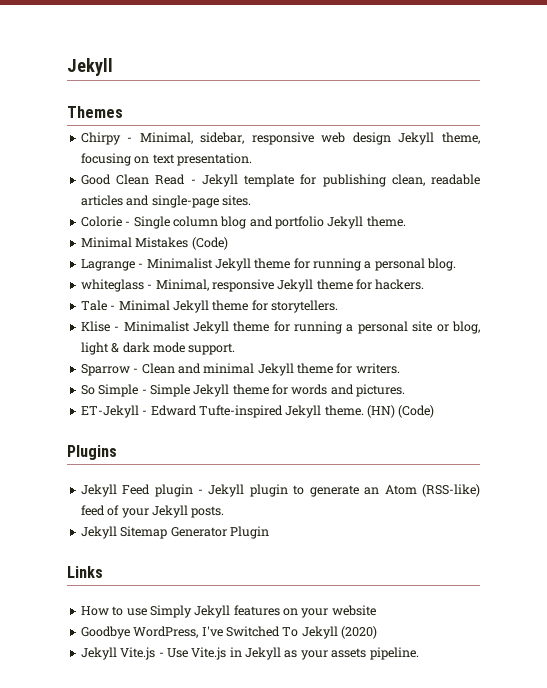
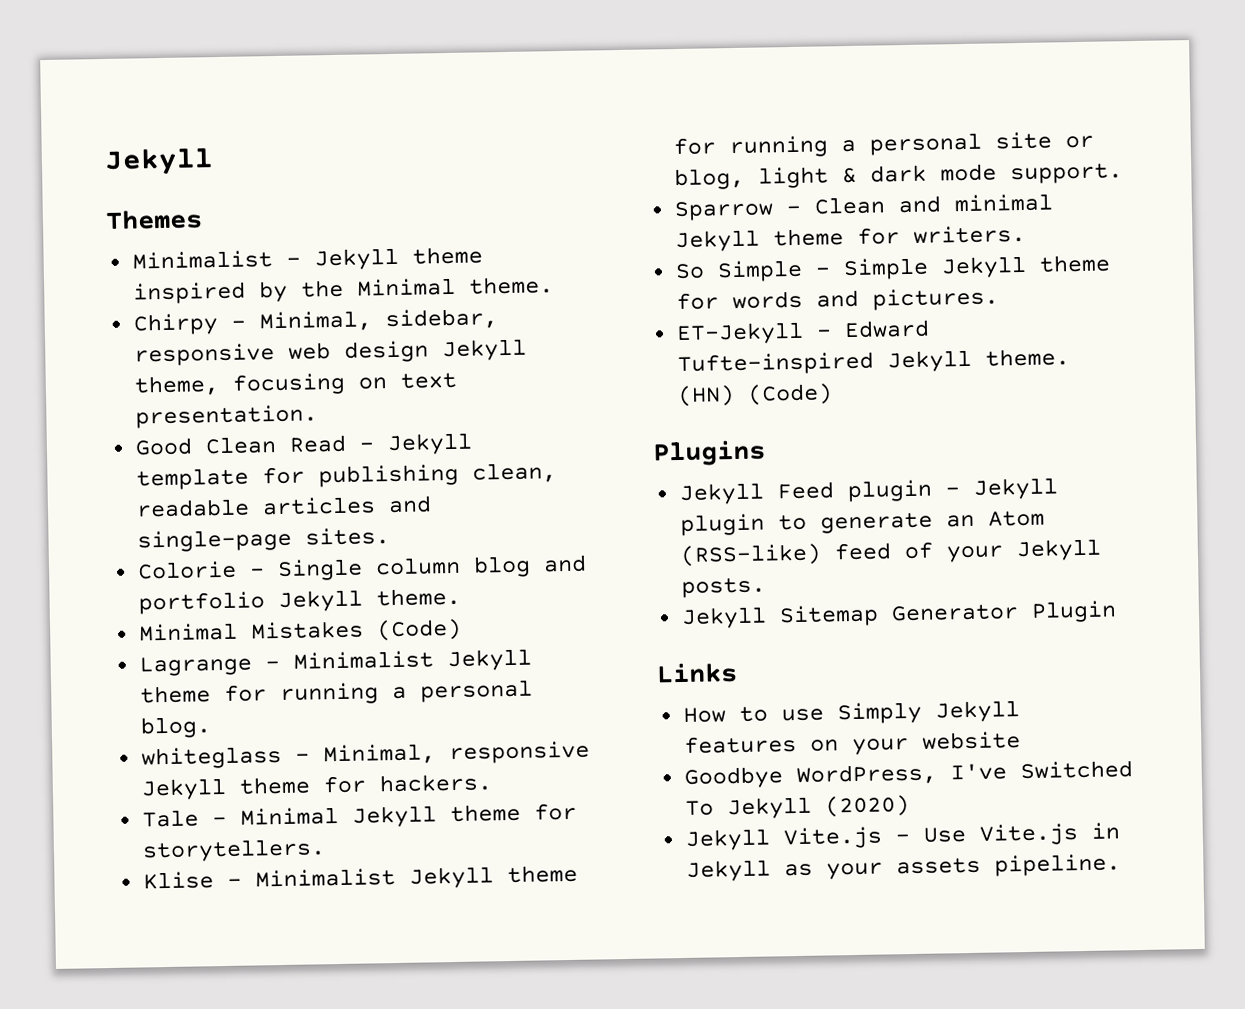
(123, 112) none -> [131,246,483,271] [132,276,554,305] // Minimalist - Jekyll theme inspired by the Minimal theme.

